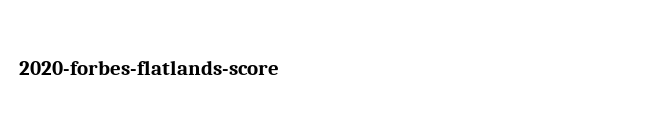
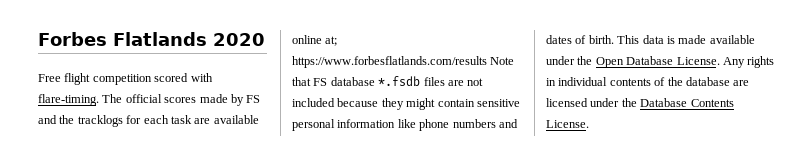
[19,60,279,75] 2020-forbes-flatlands-score -> [38,32,265,46] [38,73,213,85] [38,94,261,106] [38,115,259,127] [292,35,338,46] [292,56,515,68] [292,76,484,86] [292,98,520,110] [292,119,518,131] [546,35,755,44] [546,56,775,68] [546,77,750,86] [546,98,734,107] [546,120,589,128] Forbes Flatlands 2020 // Free flight competition scored with flare-timing. The official scores made by FS and the tracklogs for each task are available online at; https://www.forbesflatlands.com/results Note that FS database *.fsdb files are not included because they might contain sensitive personal information like phone numbers and dates of birth. This data is made available under the Open Database License. Any rights in individual contents of the database are licensed under the Database Contents License.

